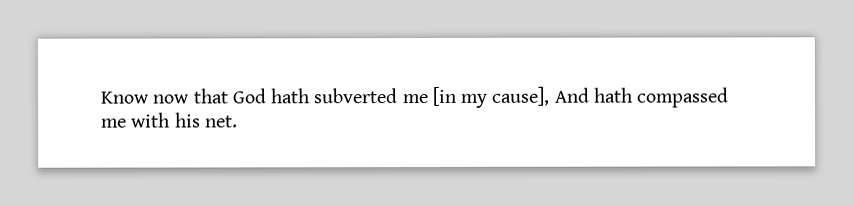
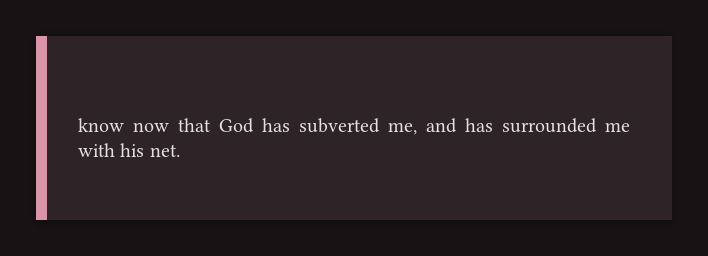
[100,91,150,104] Know -> [78,118,124,132] know
[270,86,730,108] hath subverted me [in my cause], And hath compassed -> [262,118,597,135] has subverted me, and has surrounded

